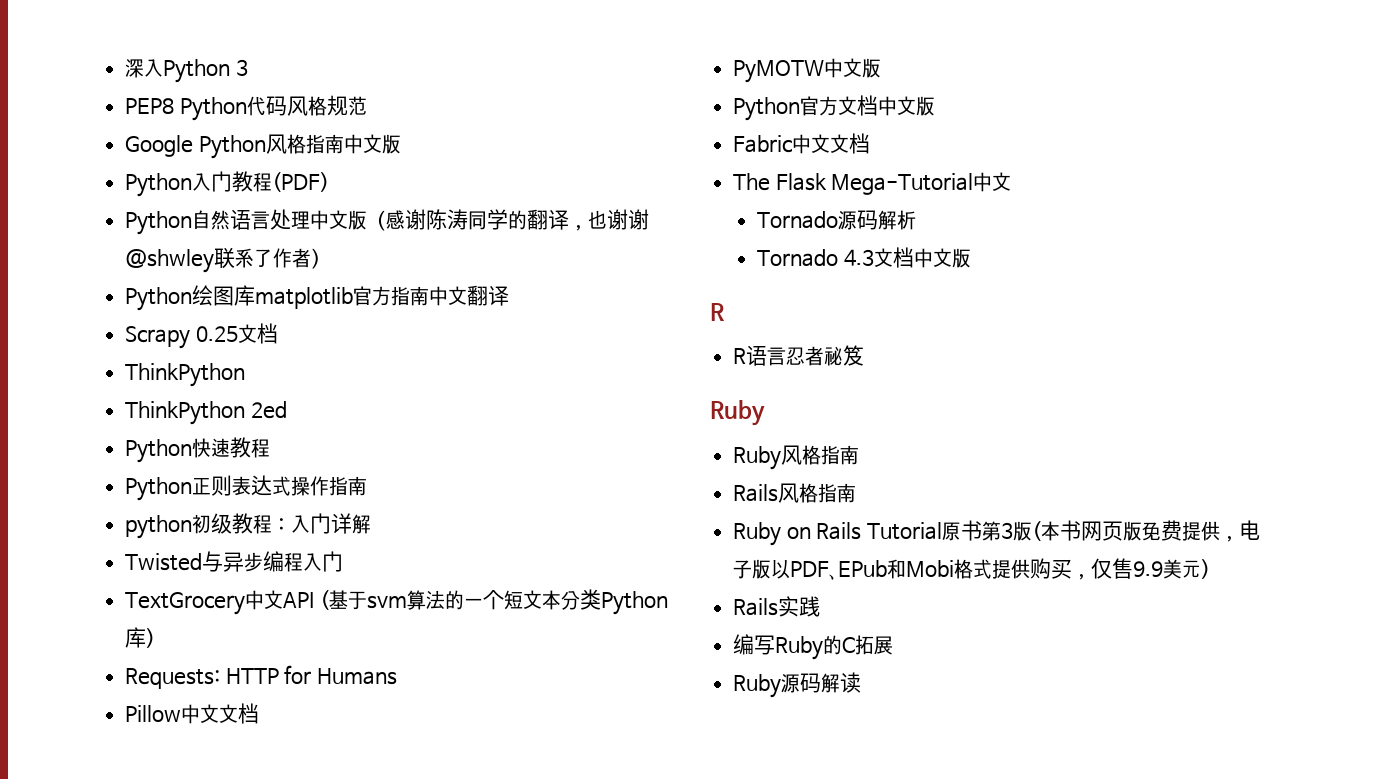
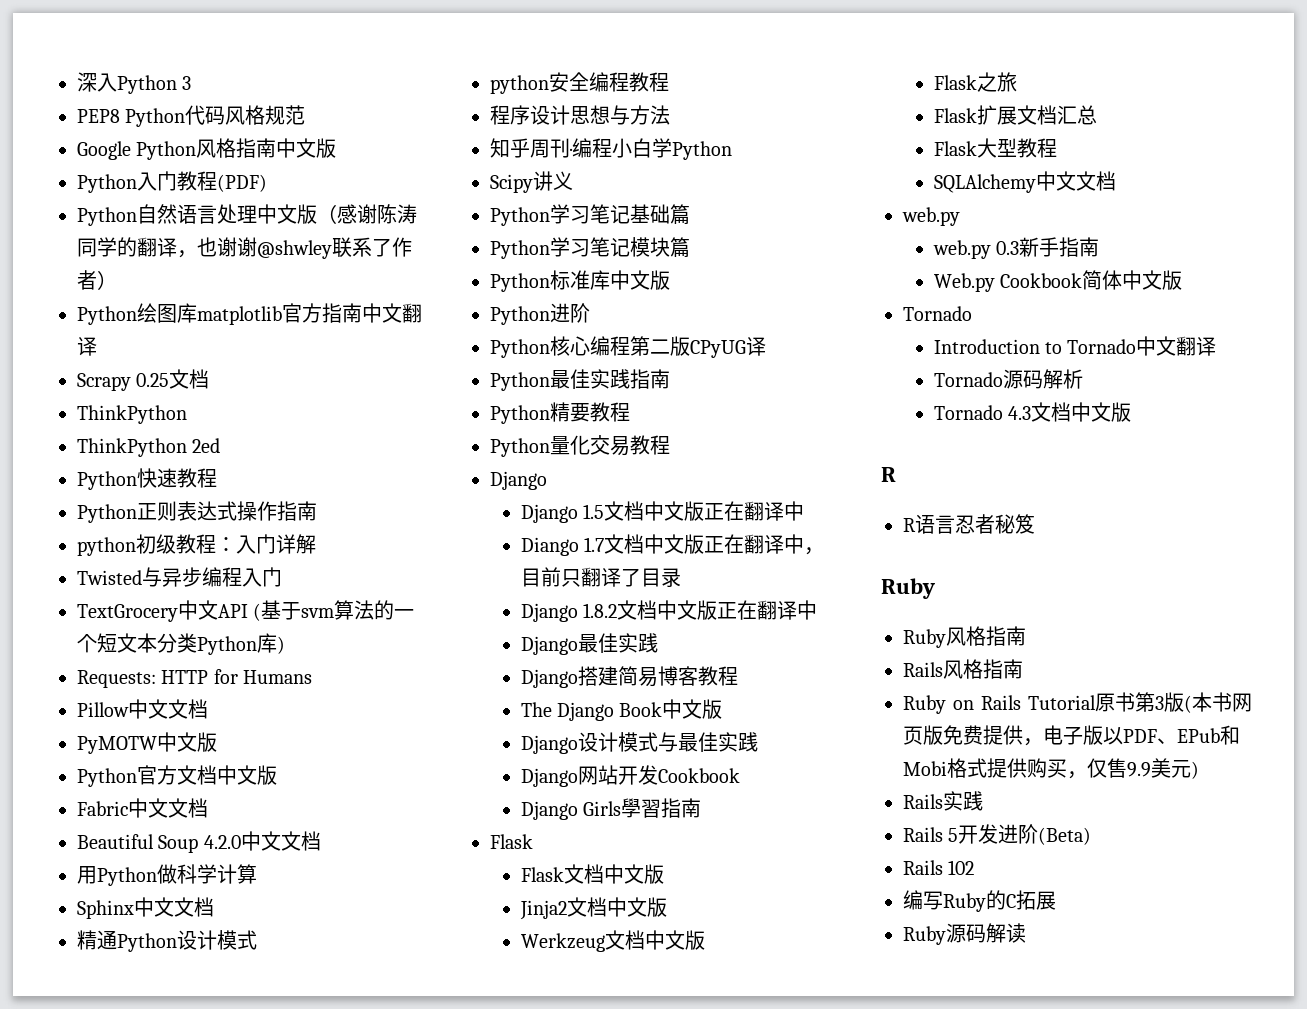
[733,172,1012,195] The Flask Mega-Tutorial中文 -> [77,831,321,853] [77,864,257,886] [77,897,214,919] [77,930,257,952] [490,72,669,94] [490,105,670,125] [490,138,732,160] [490,171,573,193] [490,204,690,226] [490,237,690,259] [490,270,670,292] [490,303,590,325] [490,336,766,358] [490,369,670,391] [490,402,630,424] [490,435,670,457] [490,471,547,490] [520,501,805,523] [520,534,825,556] [520,567,681,587] [520,600,818,622] [520,633,658,655] [520,666,738,688] [520,699,723,721] [520,732,758,754] [520,765,740,787] [520,798,702,820] [490,834,533,849] [520,864,664,884] [519,897,667,920] [520,930,705,952] [933,72,1017,92] [933,105,1097,125] [933,138,1057,158] [933,171,1116,193] [902,207,960,226] [932,237,1100,259] [933,270,1183,292] [903,306,972,321] [933,336,1217,356] Beautiful Soup 4.2.0中文文档 // 用Python做科学计算 // Sphinx中文文档 // 精通Python设计模式 // python安全编程教程 // 程序设计思想与方法 // 知乎周刊·编程小白学Python // Scipy讲义 // Python学习笔记基础篇 // Python学习笔记模块篇 // Python标准库中文版 // Python进阶 // Python核心编程第二版CPyUG译 // Python最佳实践指南 // Python精要教程 // Python量化交易教程 // Django // Django 1.5文档中文版正在翻译中 // Diango 1.7文档中文版正在翻译中，目前只翻译了目录 // Django 1.8.2文档中文版正在翻译中 // Django最佳实践 // Django搭建简易博客教程 // The Django Book中文版 // Django设计模式与最佳实践 // Django网站开发Cookbook // Django Girls學習指南 // Flask // Flask文档中文版 // Jinja2文档中文版 // Werkzeug文档中文版 // Flask之旅 // Flask扩展文档汇总 // Flask大型教程 // SQLAlchemy中文文档 // web.py // web.py 0.3新手指南 // Web.py Cookbook简体中文版 // Tornado // Introduction to Tornado中文翻译
(821, 606) none -> [903,824,1092,845] [903,860,975,875] // Rails 5开发进阶(Beta) // Rails 102

